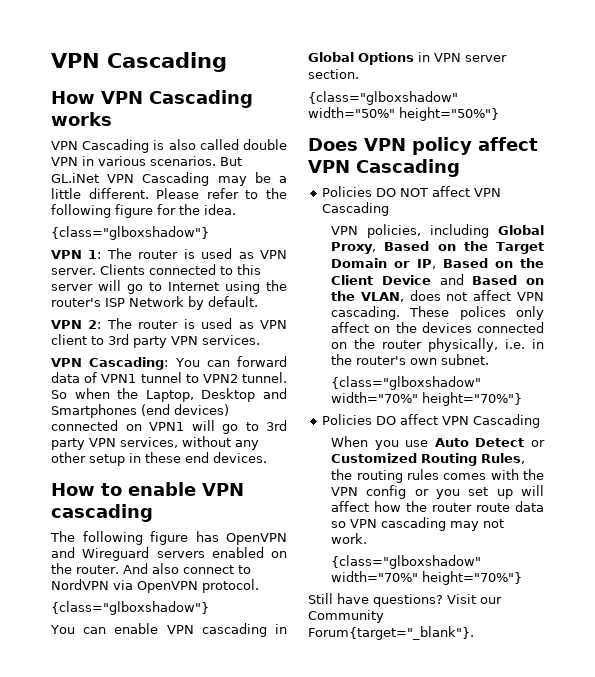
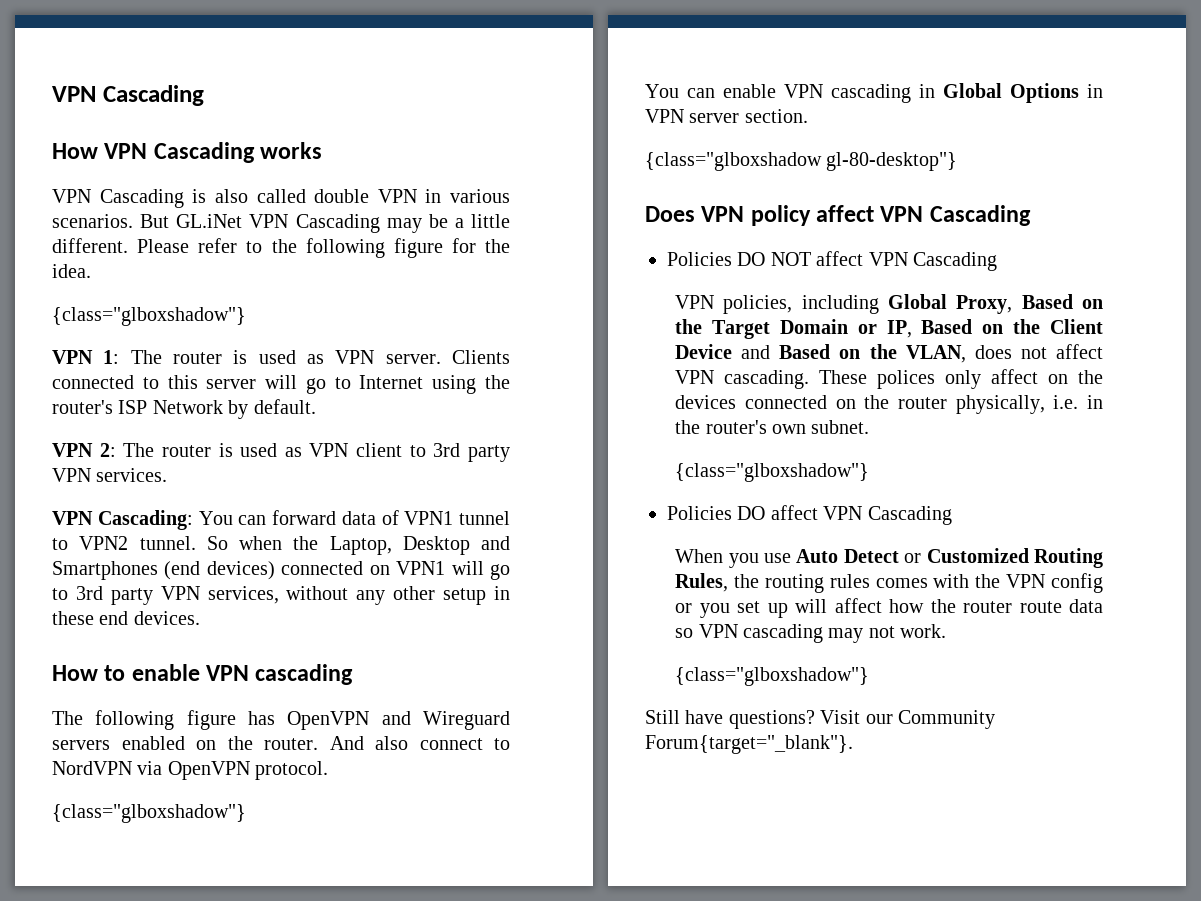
[308,91,458,105] [308,107,499,121] {class="glboxshadow" width="50%" height="50%"} -> [645,152,958,171] {class="glboxshadow gl-80-desktop"}
[331,376,482,390] [331,392,523,406] {class="glboxshadow" width="70%" height="70%"} -> [675,463,870,482] {class="glboxshadow"}
[331,555,482,569] [331,571,523,585] {class="glboxshadow" width="70%" height="70%"} -> [675,667,870,686] {class="glboxshadow"}

